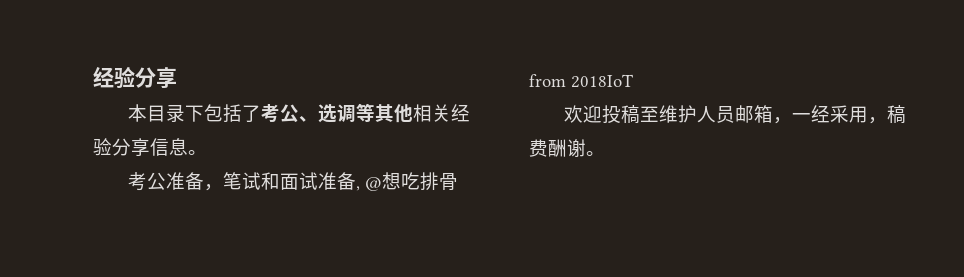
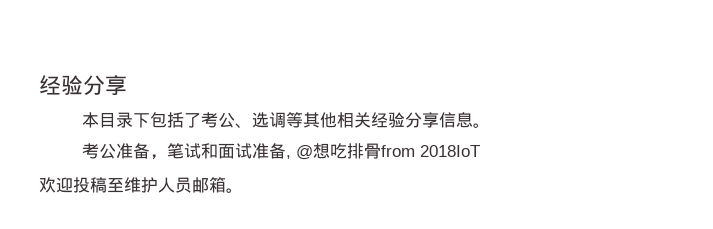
[772,105,906,124] [529,139,586,157] ，一经采用，稿费酬谢 -> (226, 185) none

